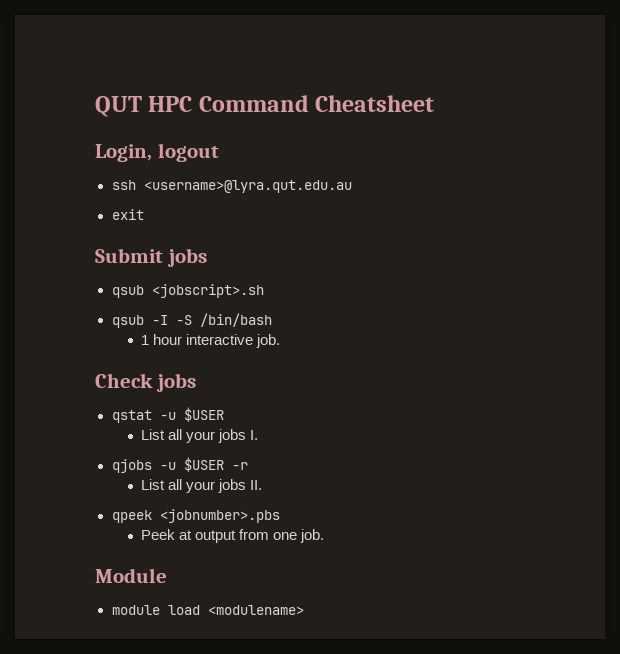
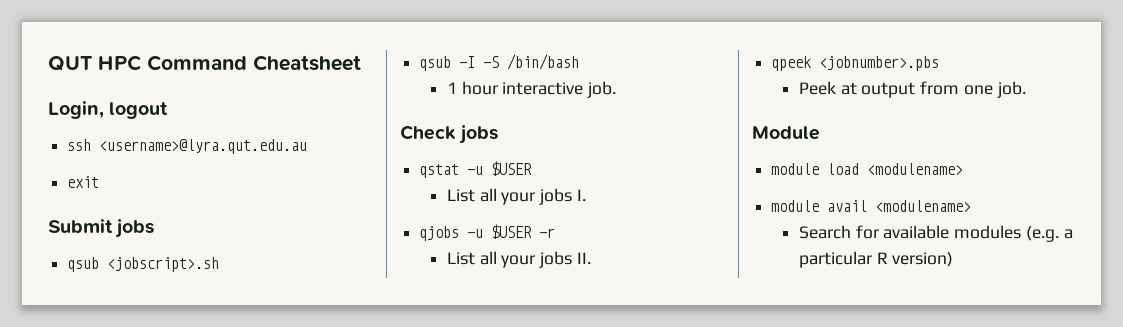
(304, 610) none -> [771,200,972,212] [798,225,1073,242] [798,251,954,268] // module avail <modulename> // Search for available modules (e.g. a particular R version)

